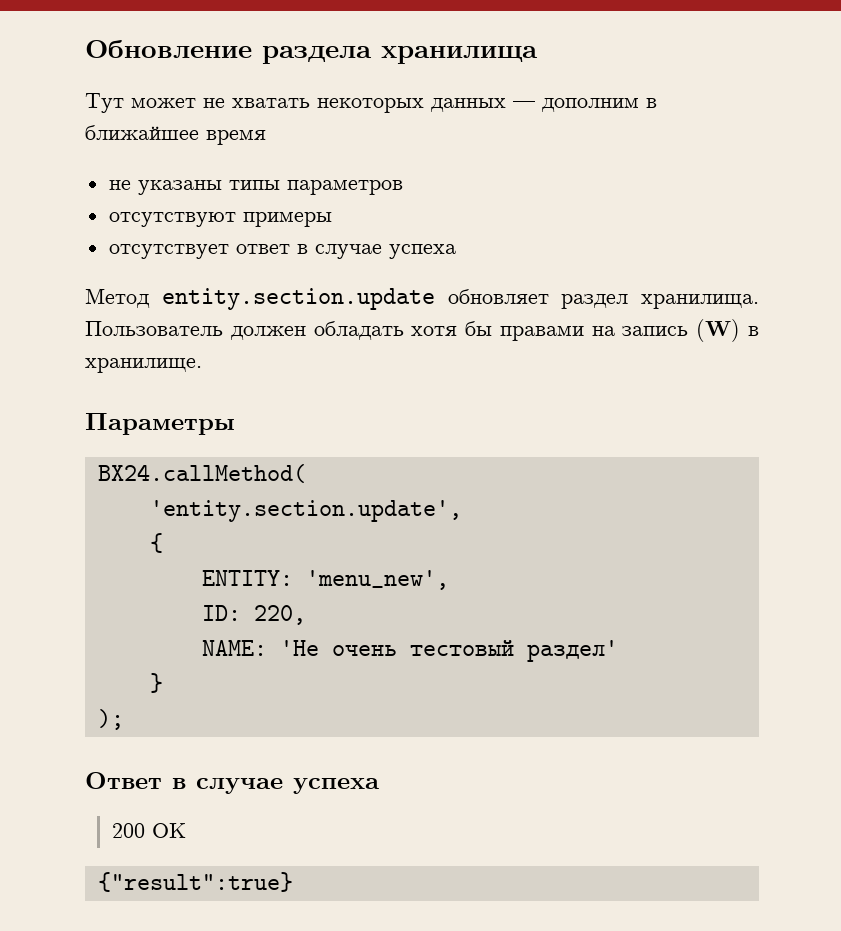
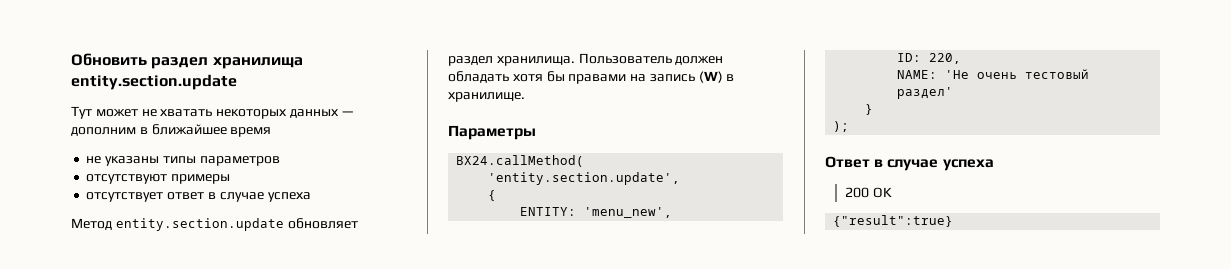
[85,40,372,64] Обновление раздела -> [71,53,209,69] Обновить раздел
(538, 55) none -> [71,74,237,90] entity.section.update

